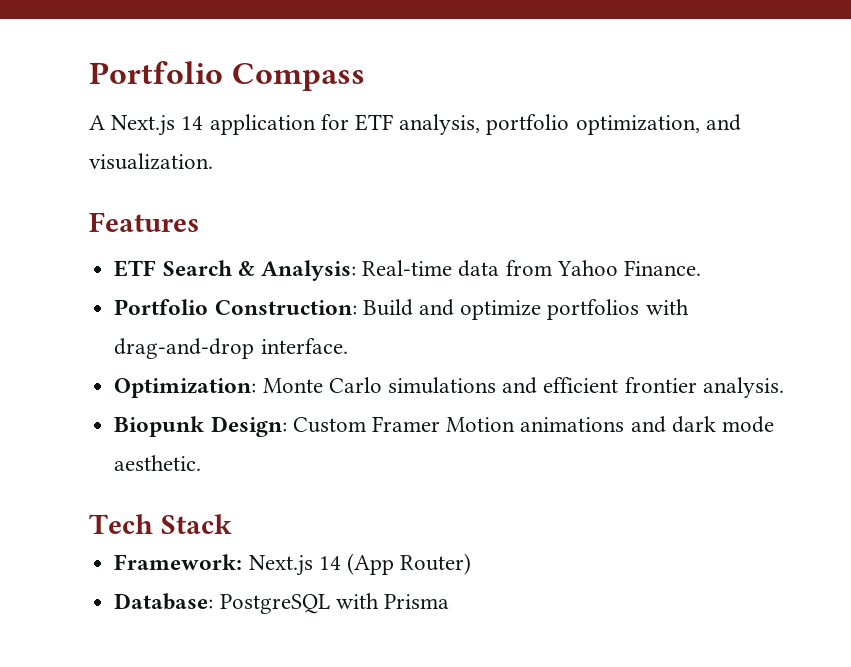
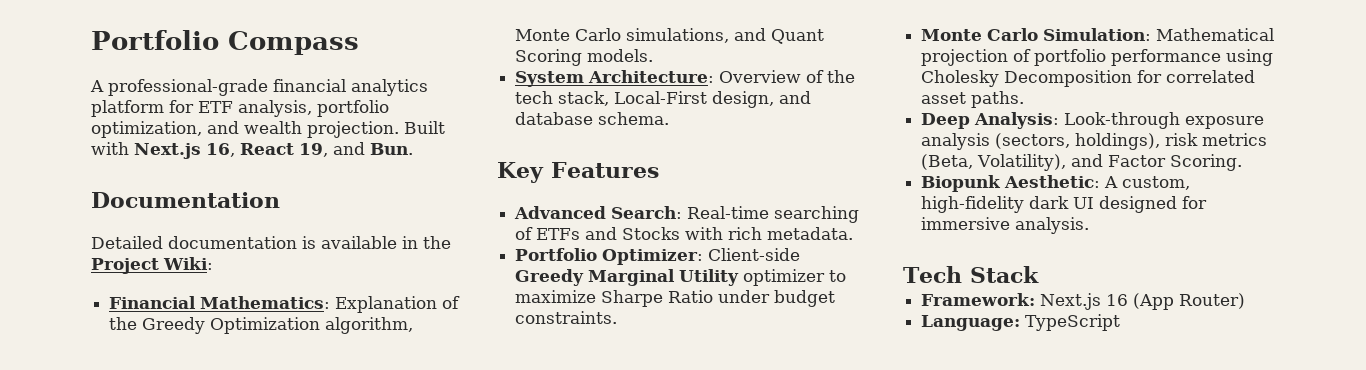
[111,114,316,136] Next.js 14 application -> [108,79,428,96] [91,100,164,117] professional-grade financial analytics platform
[89,153,213,170] [89,212,199,232] [114,260,701,281] [114,299,689,320] [114,338,348,359] [114,377,784,398] [114,416,774,437] [114,455,202,471] visualization. // Features // ETF Search & Analysis: Real-time data from Yahoo Finance. // Portfolio Construction: Build and optimize portfolios with drag-and-drop interface. // Optimization: Monte Carlo simulations and efficient frontier analysis. // Biopunk Design: Custom Framer Motion animations and dark mode aesthetic. -> [244,121,445,138] [91,142,413,159] [91,192,280,208] [91,236,451,249] [91,257,213,274] [109,296,461,313] [109,317,414,334] [515,28,825,44] [515,49,654,66] [515,70,856,87] [515,91,812,108] [515,112,670,125] [497,162,659,183] [514,206,860,223] [515,227,854,240] [515,248,801,265] [515,269,847,286] [515,290,836,307] [515,311,618,324] [921,28,1275,41] [921,49,1274,66] [921,70,1256,87] [921,91,1025,108] [921,112,1265,129] [921,133,1268,150] [921,154,1243,171] [921,175,1191,192] [921,196,1208,213] [921,217,1090,234] wealth projection. Built with Next.js 16, React 19, and Bun. // Documentation // Detailed documentation is available in the Project Wiki: // Financial Mathematics: Explanation of the Greedy Optimization algorithm, Monte Carlo simulations, and Quant Scoring models. // System Architecture: Overview of the tech stack, Local-First design, and database schema. // Key Features // Advanced Search: Real-time searching of ETFs and Stocks with rich metadata. // Portfolio Optimizer: Client-side Greedy Marginal Utility optimizer to maximize Sharpe Ratio under budget constraints. // Monte Carlo Simulation: Mathematical projection of portfolio performance using Cholesky Decomposition for correlated asset paths. // Deep Analysis: Look-through exposure analysis (sectors, holdings), risk metrics (Beta, Volatility), and Factor Scoring. // Biopunk Aesthetic: A custom, high-fidelity dark UI designed for immersive analysis.
[318,556,341,570] 14 -> [1106,294,1129,306] 16
[114,593,449,614] Database: PostgreSQL with Prisma -> [921,314,1121,331] Language: TypeScript

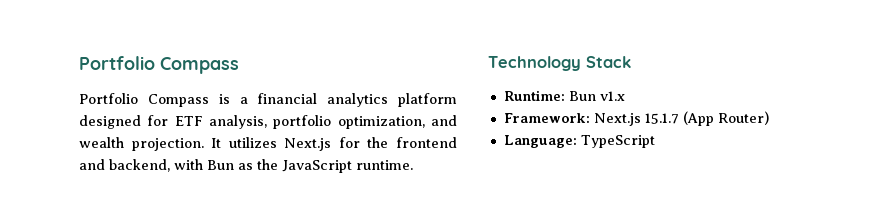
[90,79,268,96] A professional-grade -> [79,93,248,107] Portfolio Compass is a
(164, 108) none -> [79,115,141,129] designed
[404,121,445,134] [91,142,413,159] [91,192,280,208] [91,236,451,249] [91,257,213,274] [109,296,461,313] [109,317,414,334] [515,28,825,44] [515,49,654,66] [515,70,856,87] [515,91,812,108] [515,112,670,125] [497,162,659,183] [514,206,860,223] [515,227,854,240] [515,248,801,265] [515,269,847,286] [515,290,836,307] [515,311,618,324] [921,28,1275,41] [921,49,1274,66] [921,70,1256,87] [921,91,1025,108] [921,112,1265,129] [921,133,1268,150] [921,154,1243,171] [921,175,1191,192] [921,196,1208,213] [921,217,1090,234] [903,266,1039,283] Built with Next.js 16, React 19, and Bun. // Documentation // Detailed documentation is available in the Project Wiki: // Financial Mathematics: Explanation of the Greedy Optimization algorithm, Monte Carlo simulations, and Quant Scoring models. // System Architecture: Overview of the tech stack, Local-First design, and database schema. // Key Features // Advanced Search: Real-time searching of ETFs and Stocks with rich metadata. // Portfolio Optimizer: Client-side Greedy Marginal Utility optimizer to maximize Sharpe Ratio under budget constraints. // Monte Carlo Simulation: Mathematical projection of portfolio performance using Cholesky Decomposition for correlated asset paths. // Deep Analysis: Look-through exposure analysis (sectors, holdings), risk metrics (Beta, Volatility), and Factor Scoring. // Biopunk Aesthetic: A custom, high-fidelity dark UI designed for immersive analysis. // Tech Stack -> [211,137,457,151] [79,159,413,173] [488,56,631,71] [503,90,625,101] It utilizes Next.js for the frontend and backend, with Bun as the JavaScript runtime. // Technology Stack // Runtime: Bun v1.x
[1106,294,1129,306] 16 -> [644,113,679,124] 15.1.7

